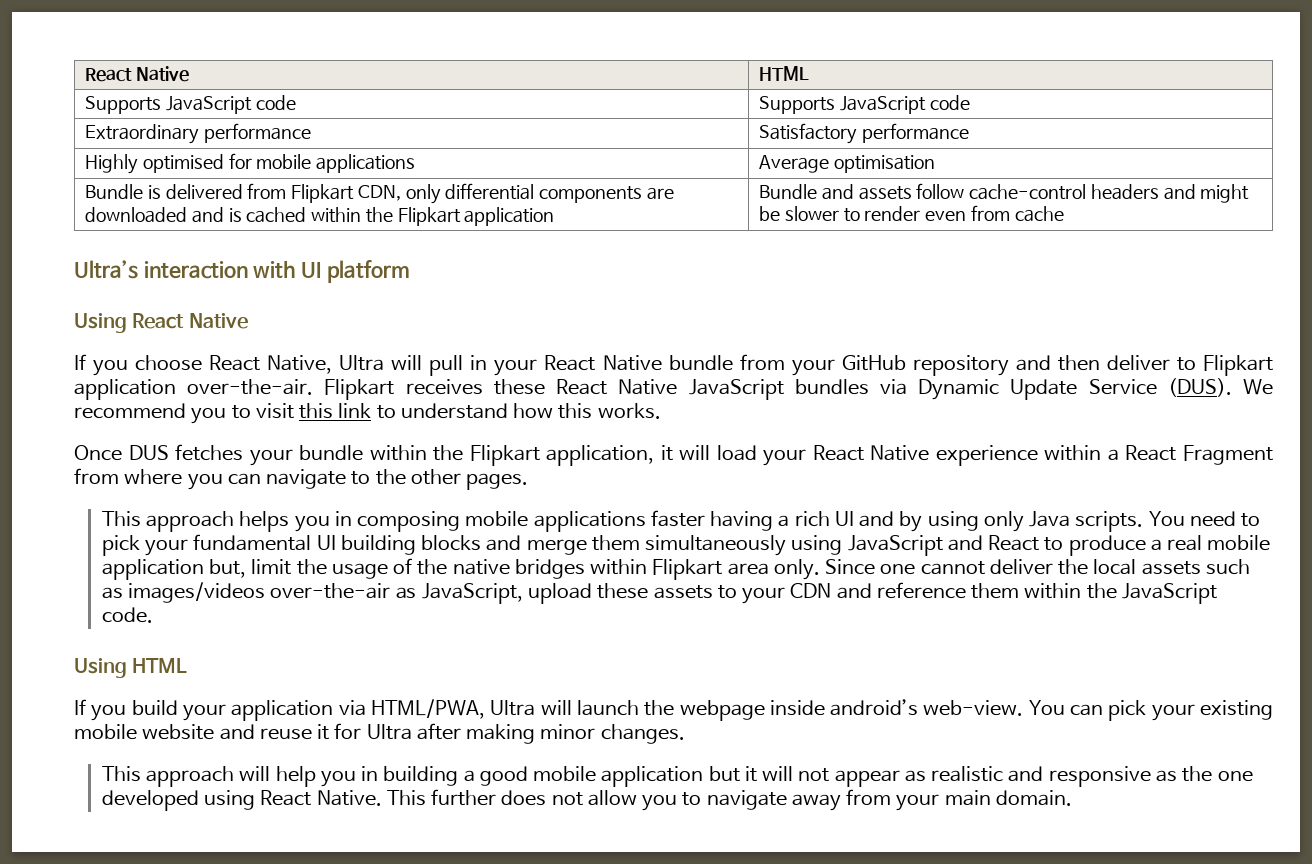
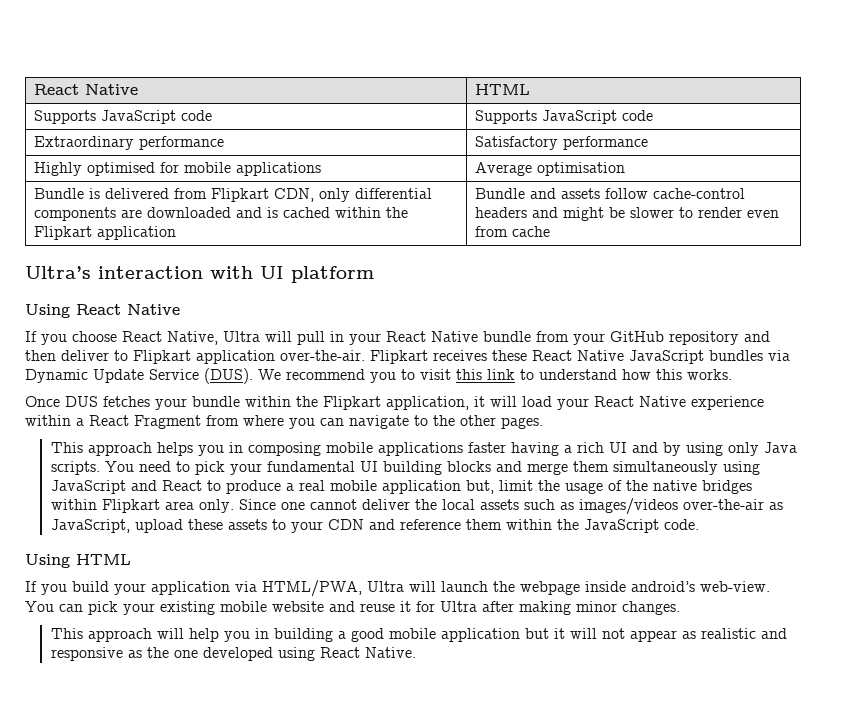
[386,789,1072,811] This further does not allow you to navigate away from your main domain. -> (417, 652) none

